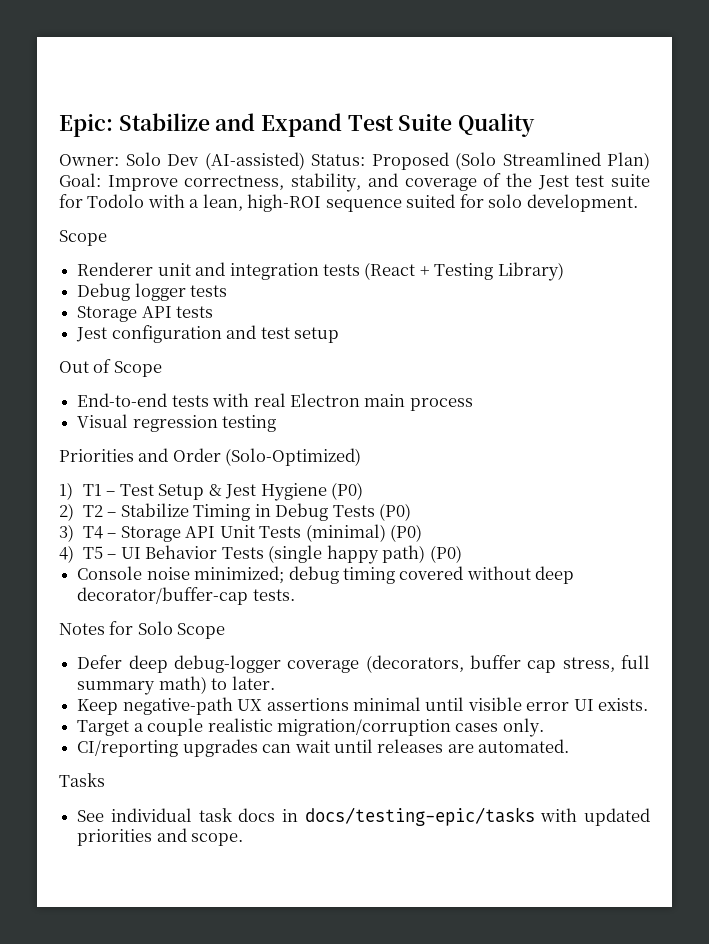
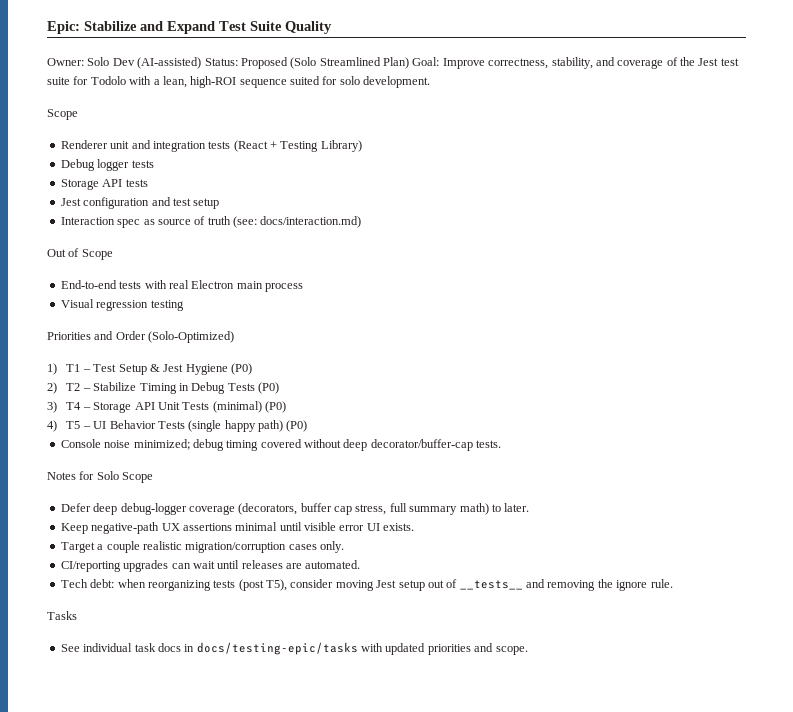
(339, 335) none -> [60,216,362,228] // Interaction spec as source of truth (see: docs/interaction.md)
(570, 746) none -> [60,579,673,591] // Tech debt: when reorganizing tests (post T5), consider moving Jest setup out of __tests__ and removing the ignore rule.

